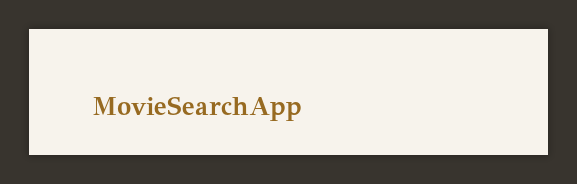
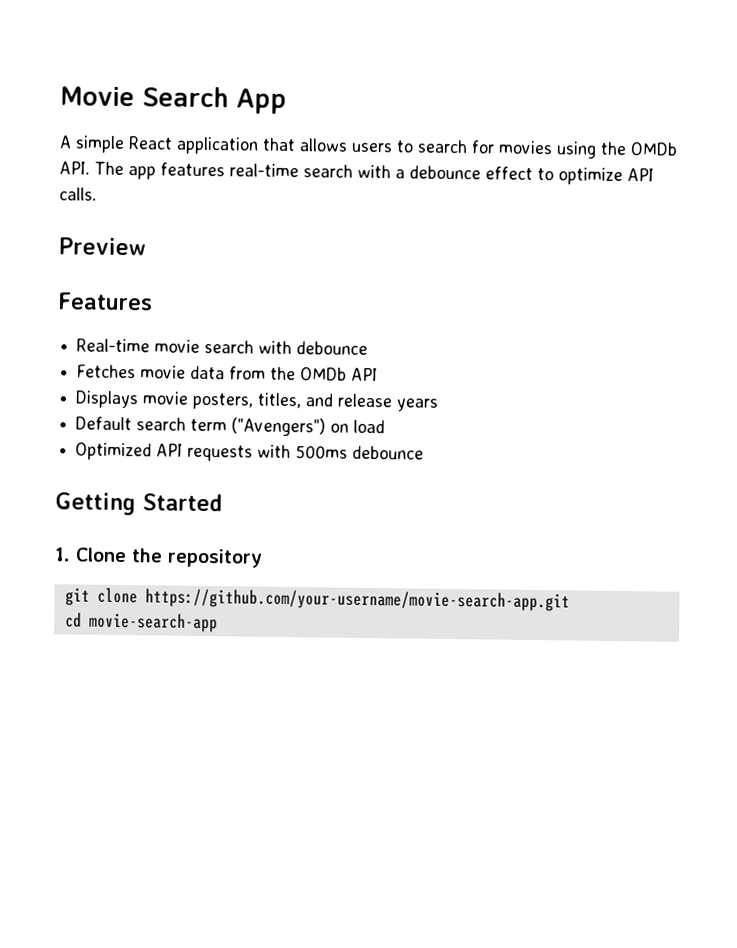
[92,96,302,121] MovieSearchApp -> [60,86,287,114] [59,135,678,159] [59,161,654,186] [59,187,97,201] [58,237,146,256] [57,292,153,311] [76,338,369,355] [76,364,379,382] [75,390,439,412] [75,416,386,437] [75,442,425,462] [55,492,223,516] [54,547,263,568] [64,587,570,612] [64,612,218,633] Movie Search App // A simple React application that allows users to search for movies using the OMDb API. The app features real-time search with a debounce effect to optimize API calls. // Preview // Features // Real-time movie search with debounce // Fetches movie data from the OMDb API // Displays movie posters, titles, and release years // Default search term ("Avengers") on load // Optimized API requests with 500ms debounce // Getting Started // 1. Clone the repository // git clone https://github.com/your-username/movie-search-app.git // cd movie-search-app

